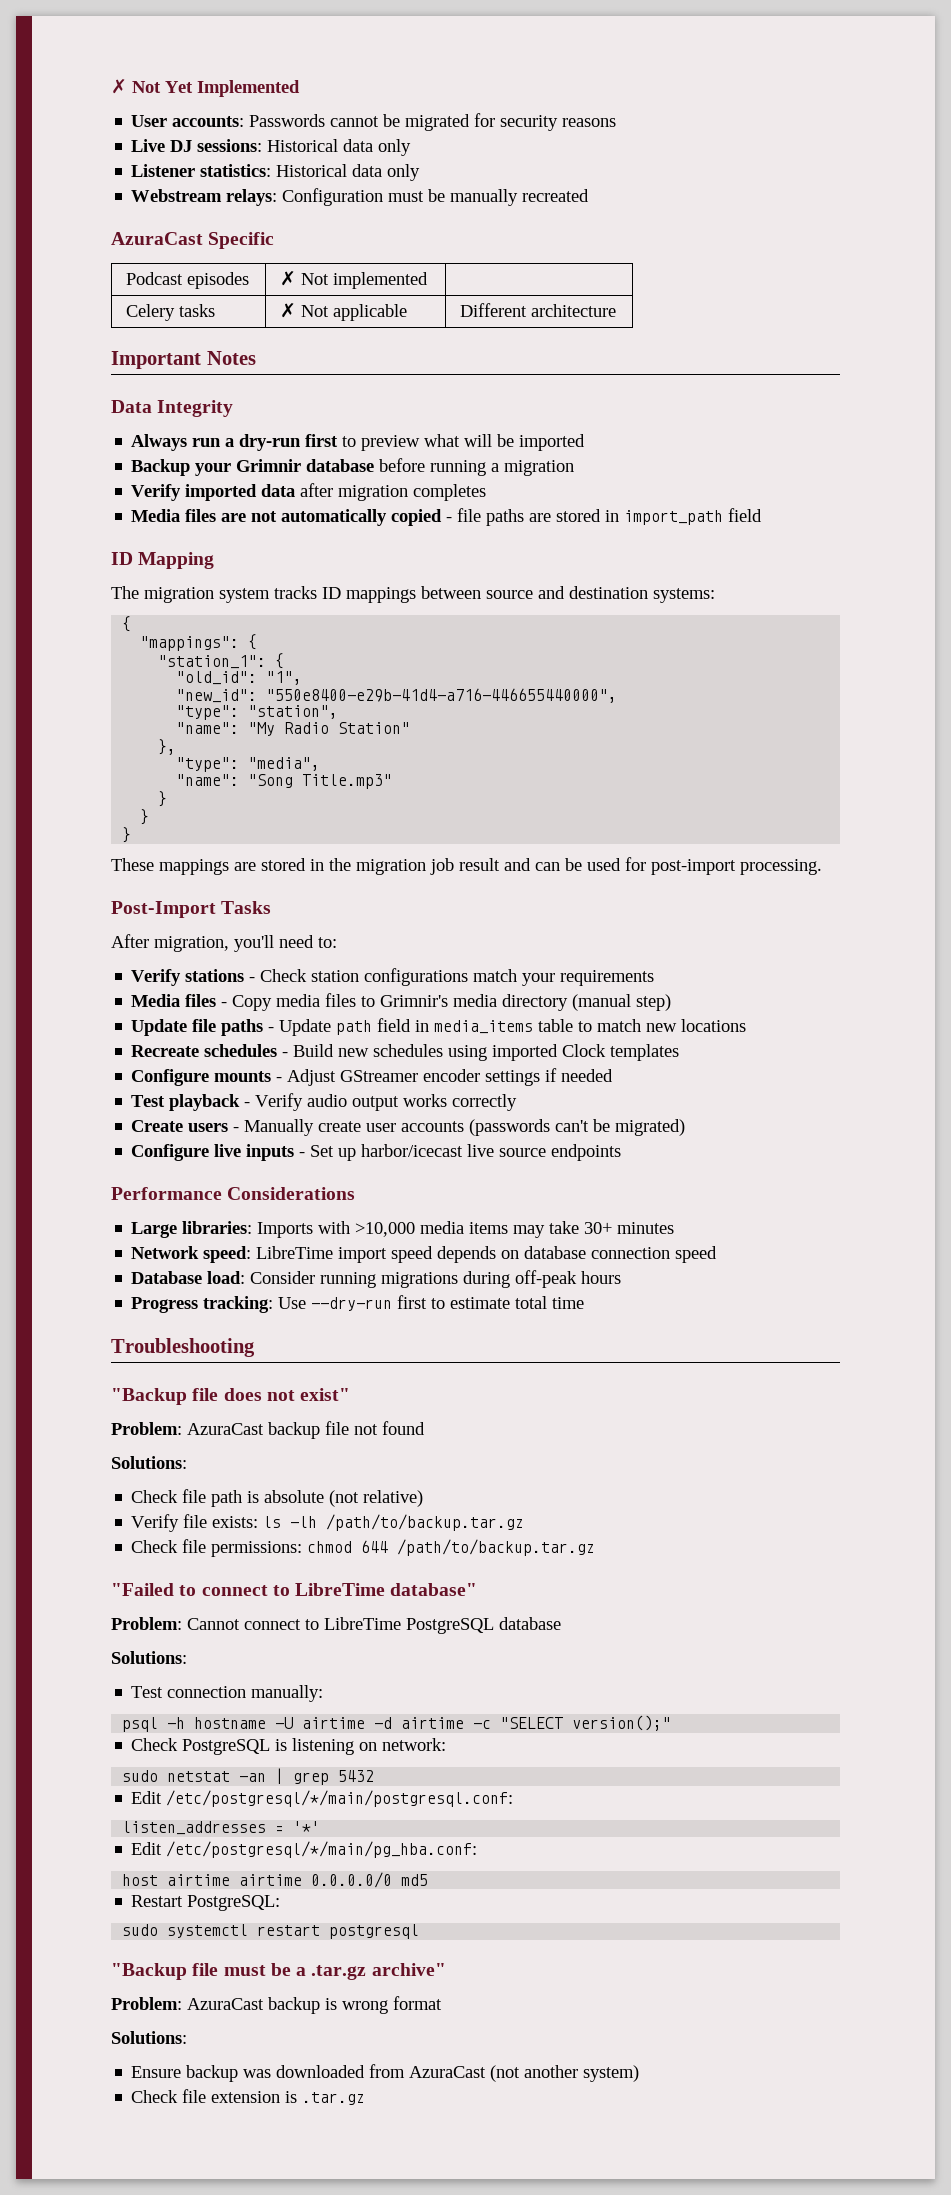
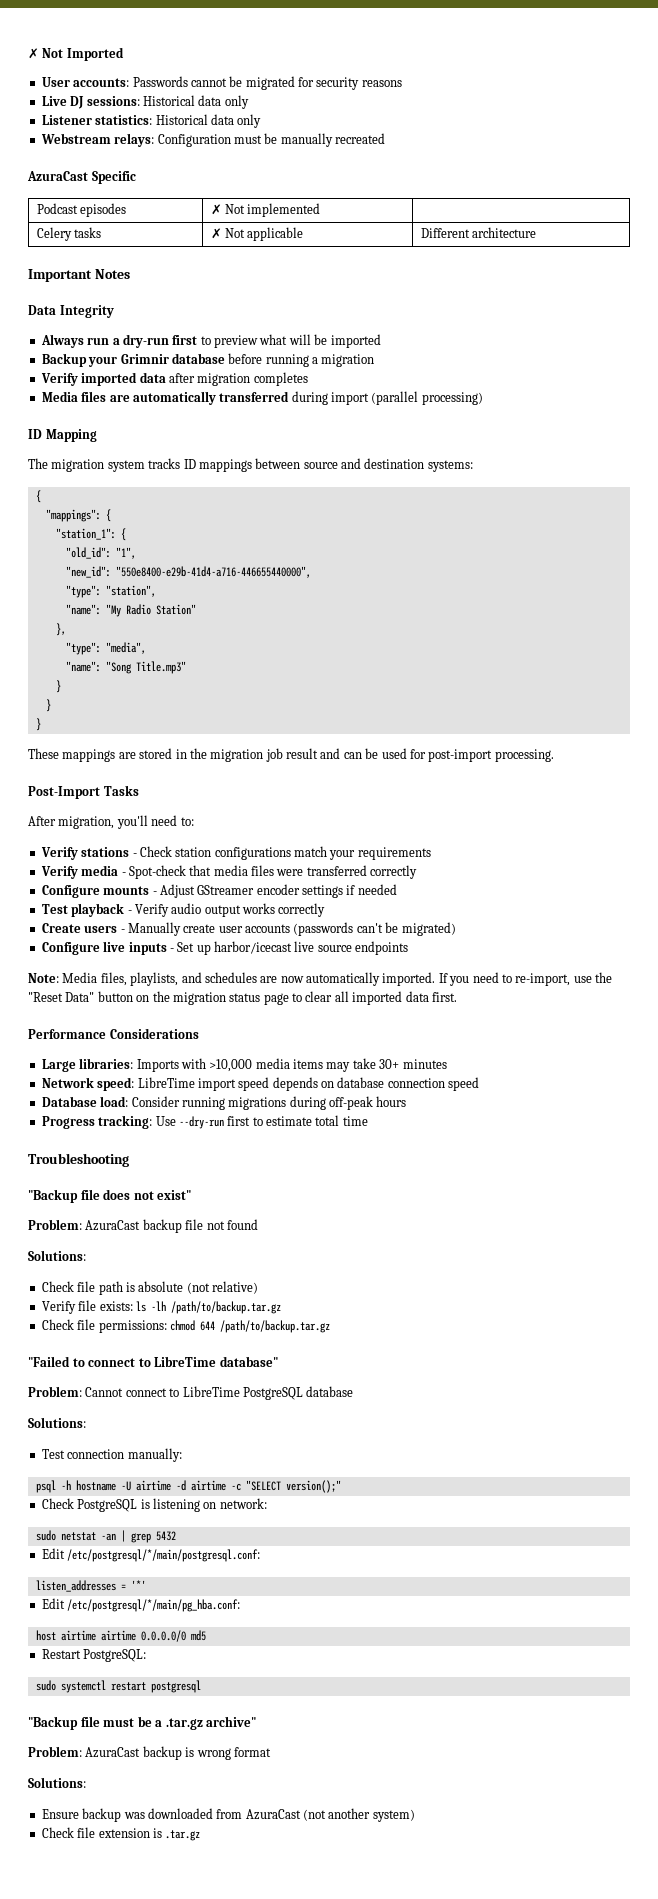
[111,79,300,97] ✗ Not Yet Implemented -> [28,47,124,61] ✗ Not Imported
[251,508,763,526] not automatically copied - file paths are stored in import_path field -> [132,391,483,405] automatically transferred during import (parallel processing)
[131,993,672,1011] [131,1018,747,1036] [131,1044,680,1061] Media files - Copy media files to Grimnir's media directory (manual step) // Update file paths - Update path field in media_items table to match new locations // Recreate schedules - Build new schedules using imported Clock templates -> [40,865,418,879] Verify media - Spot-check that media files were transferred correctly
(622, 1152) none -> [28,972,612,986] [28,991,457,1005] // Note: Media files, playlists, and schedules are now automatically imported. If you need to re-import, use the "Reset Data" button on the migration status page to clear all imported data first.

